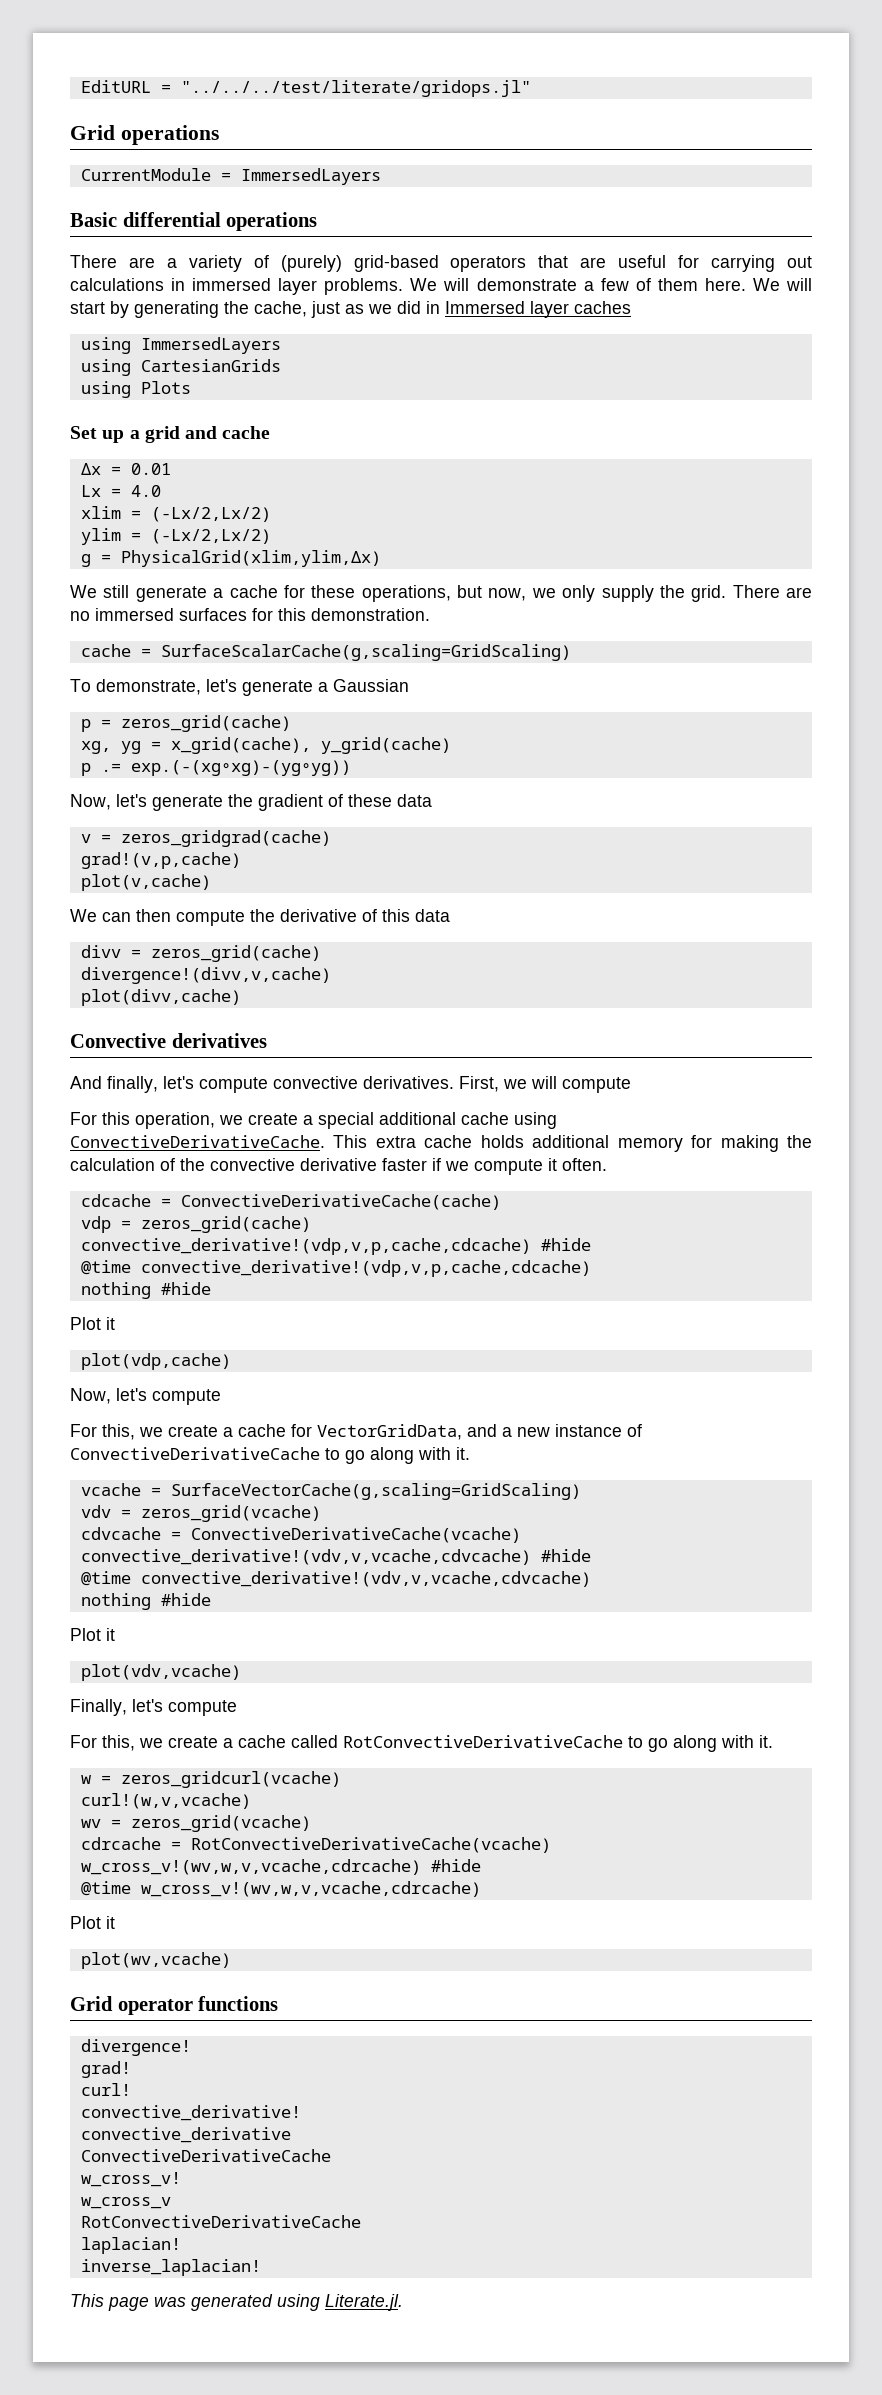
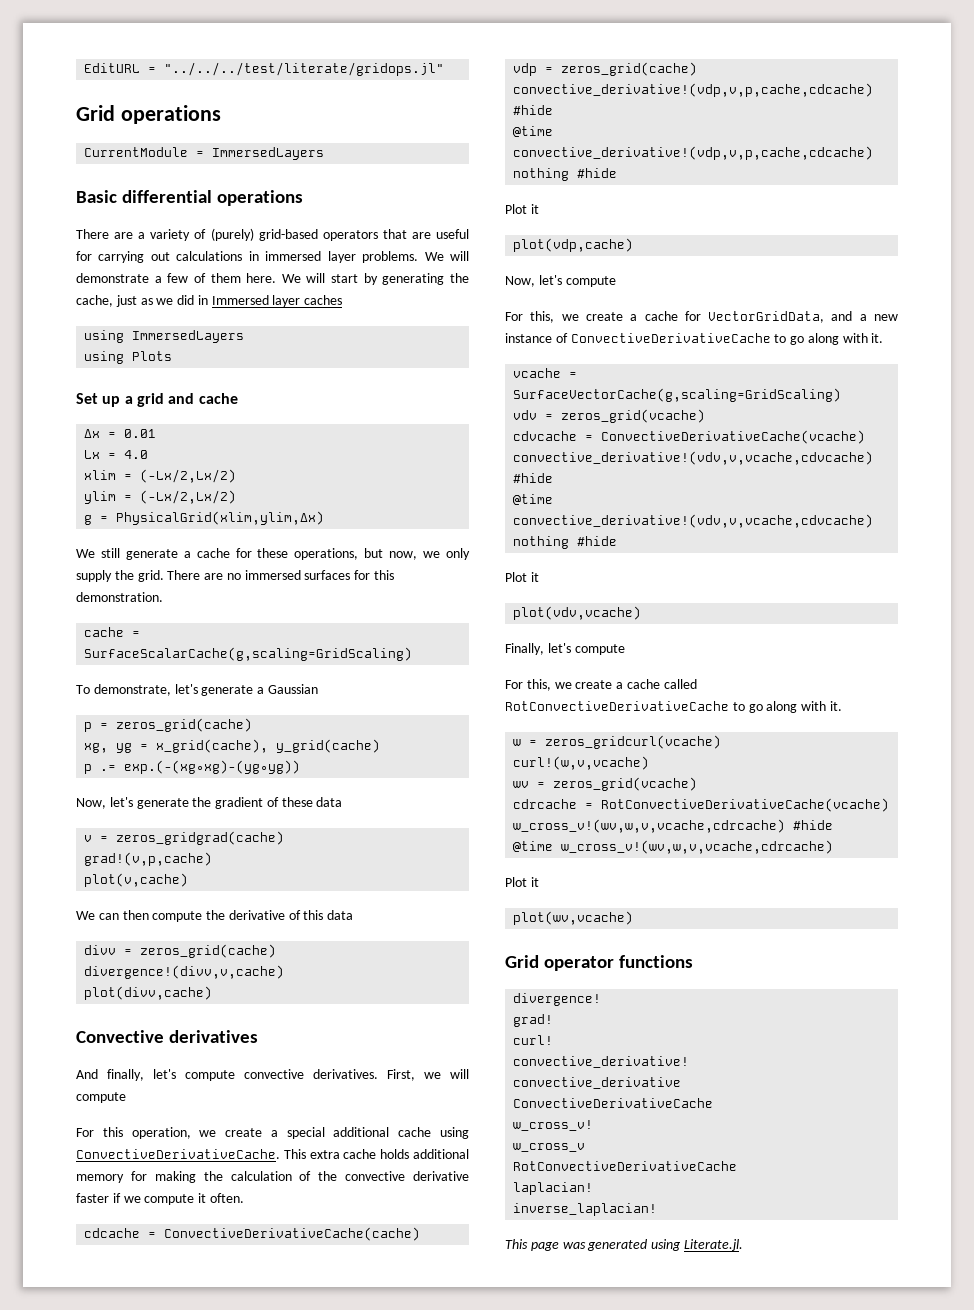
[80,359,281,376] // using CartesianGrids -> (245, 336) none

